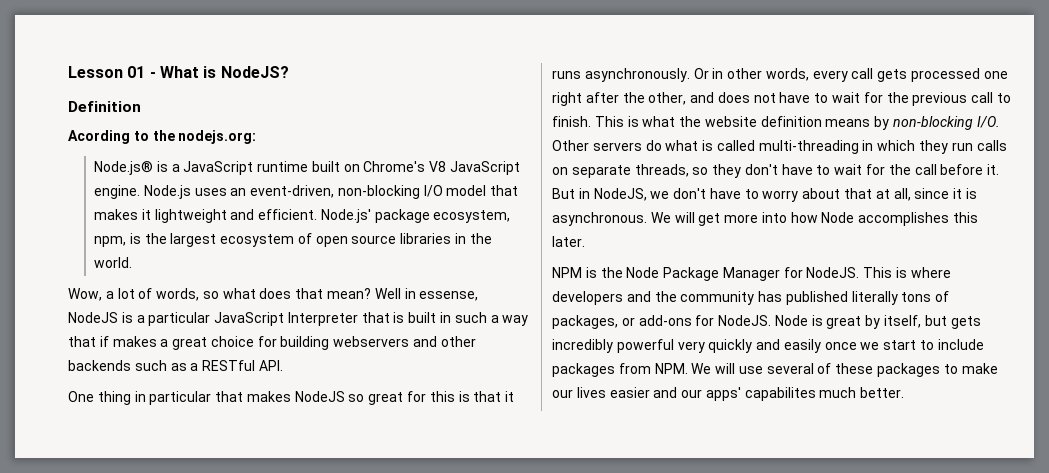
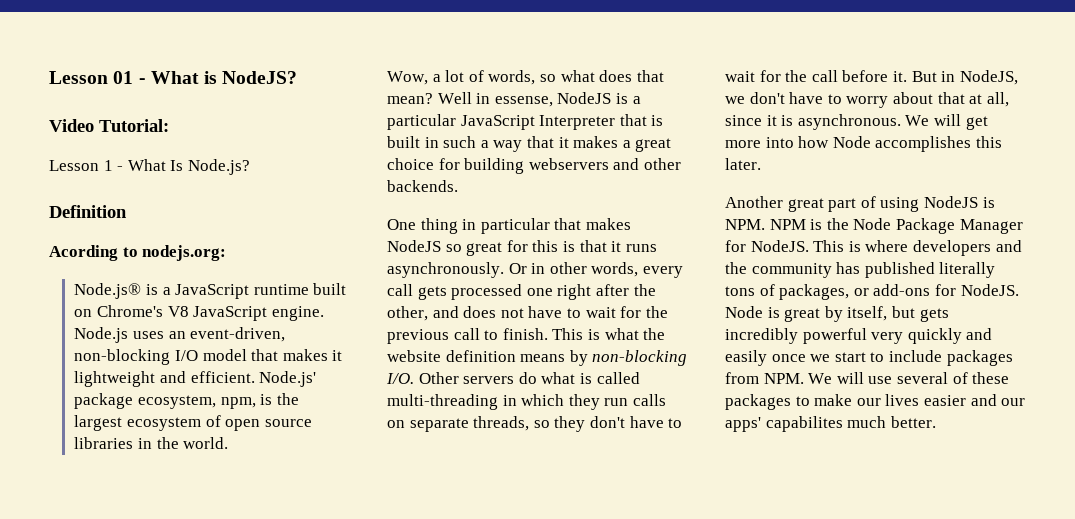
(289, 72) none -> [49,119,169,132] [49,159,250,175] // Video Tutorial: // Lesson 1 - What Is Node.js?
[152,130,175,141] the -> (138, 252) none
[99,336,109,347] if -> [558,137,569,148] it
[68,360,283,371] backends such as a RESTful API. -> [387,180,458,192] backends.
(585, 241) none -> [725,196,995,212] [725,219,765,230] Another great part of using NodeJS is NPM.

